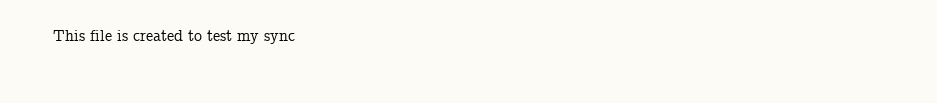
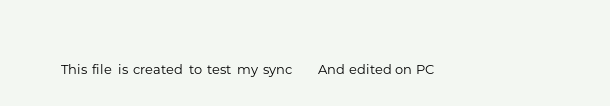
(295, 38) none -> [318,64,434,74] And edited on PC

